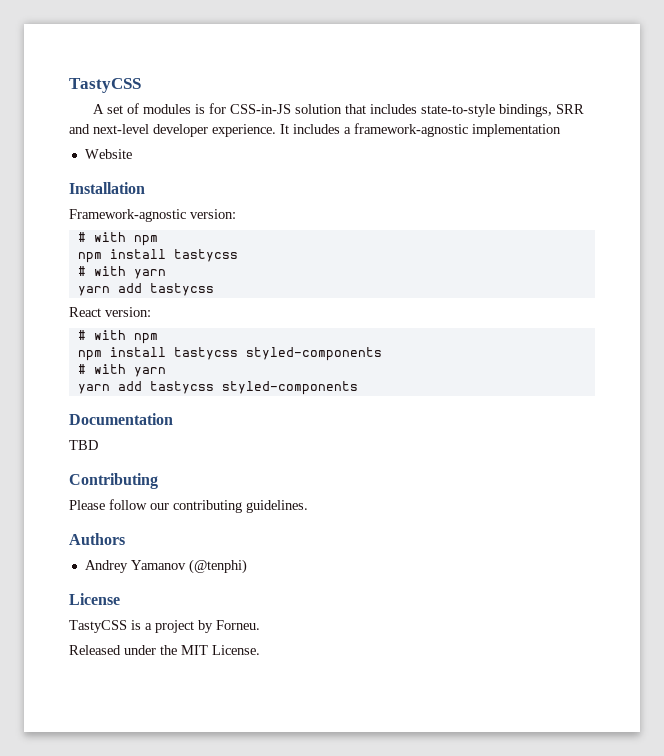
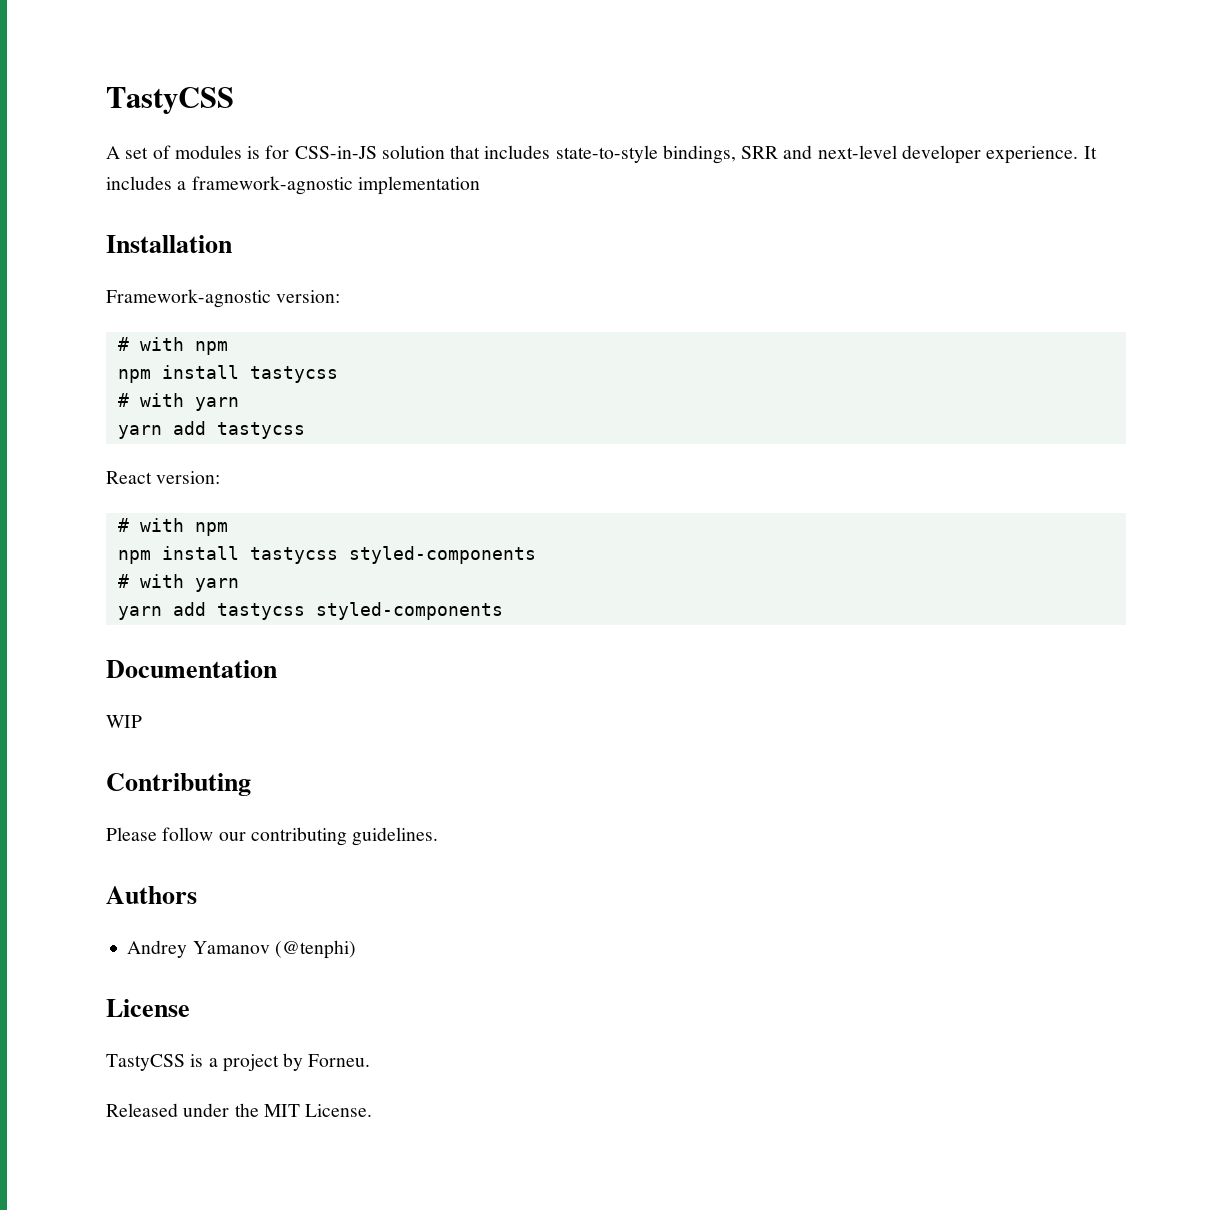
[84,149,132,159] // Website -> (480, 185) none
[69,440,98,450] TBD -> [106,715,142,728] WIP

